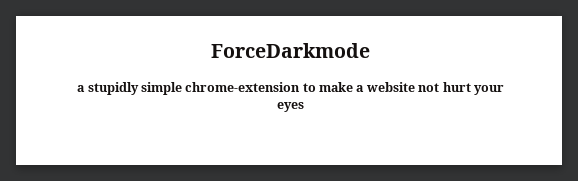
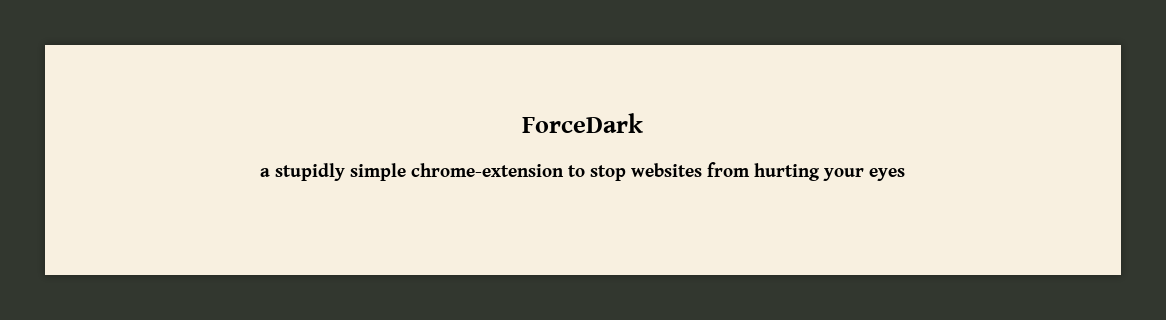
[211,43,370,58] ForceDarkmode -> [521,113,643,133] ForceDark
[319,82,471,92] make a website not hurt -> [589,162,820,181] stop websites from hurting

